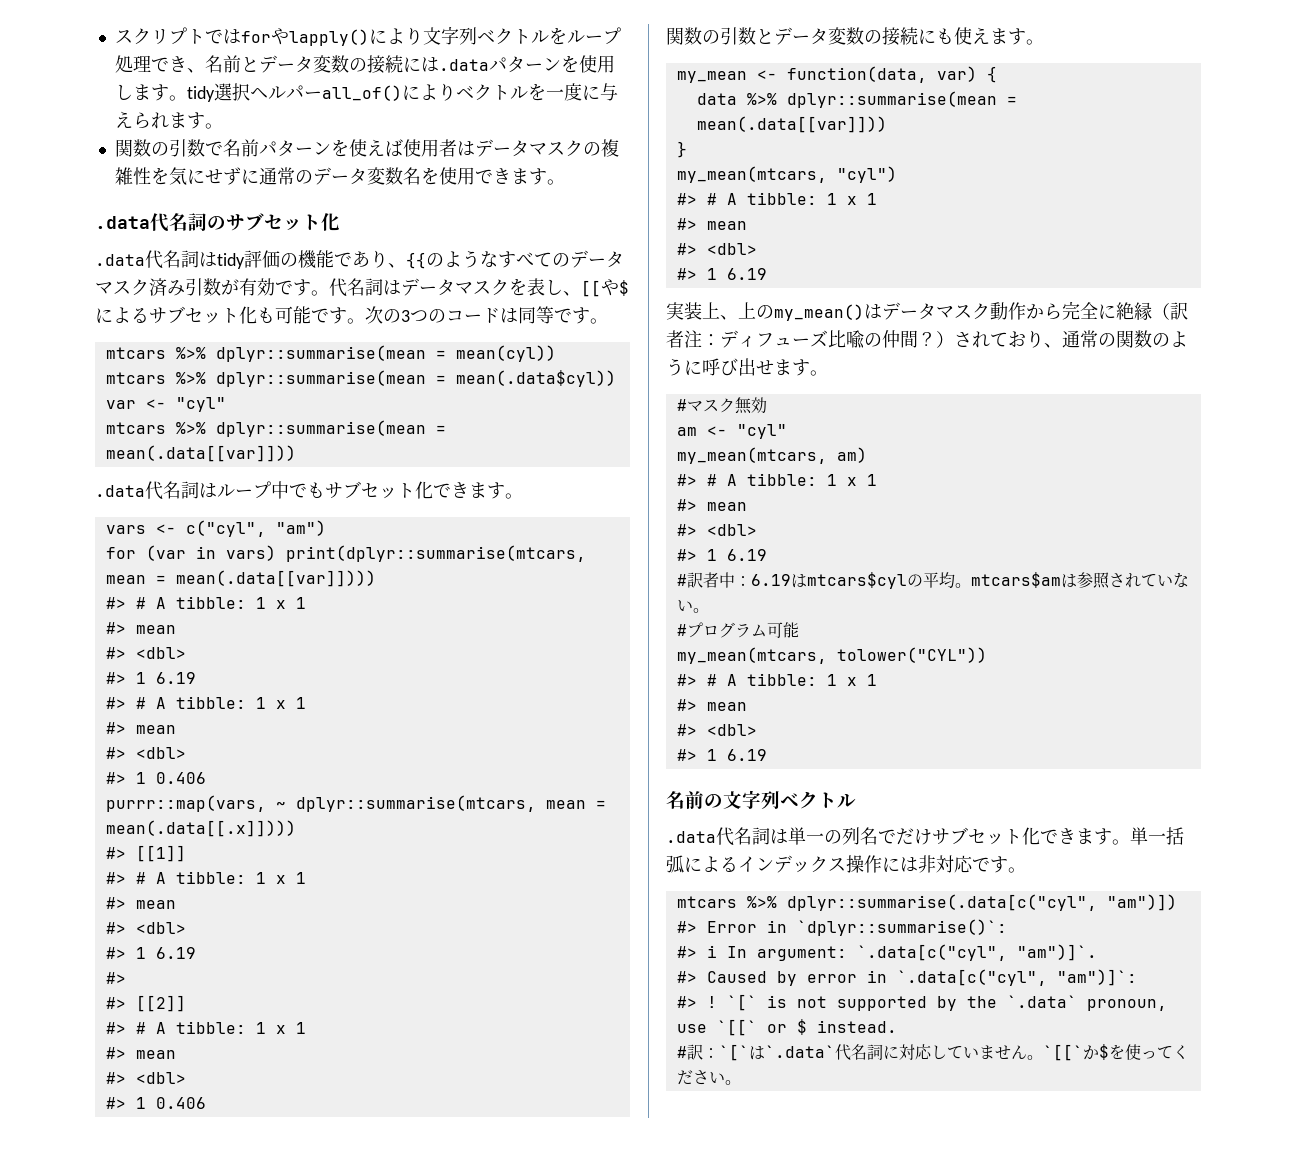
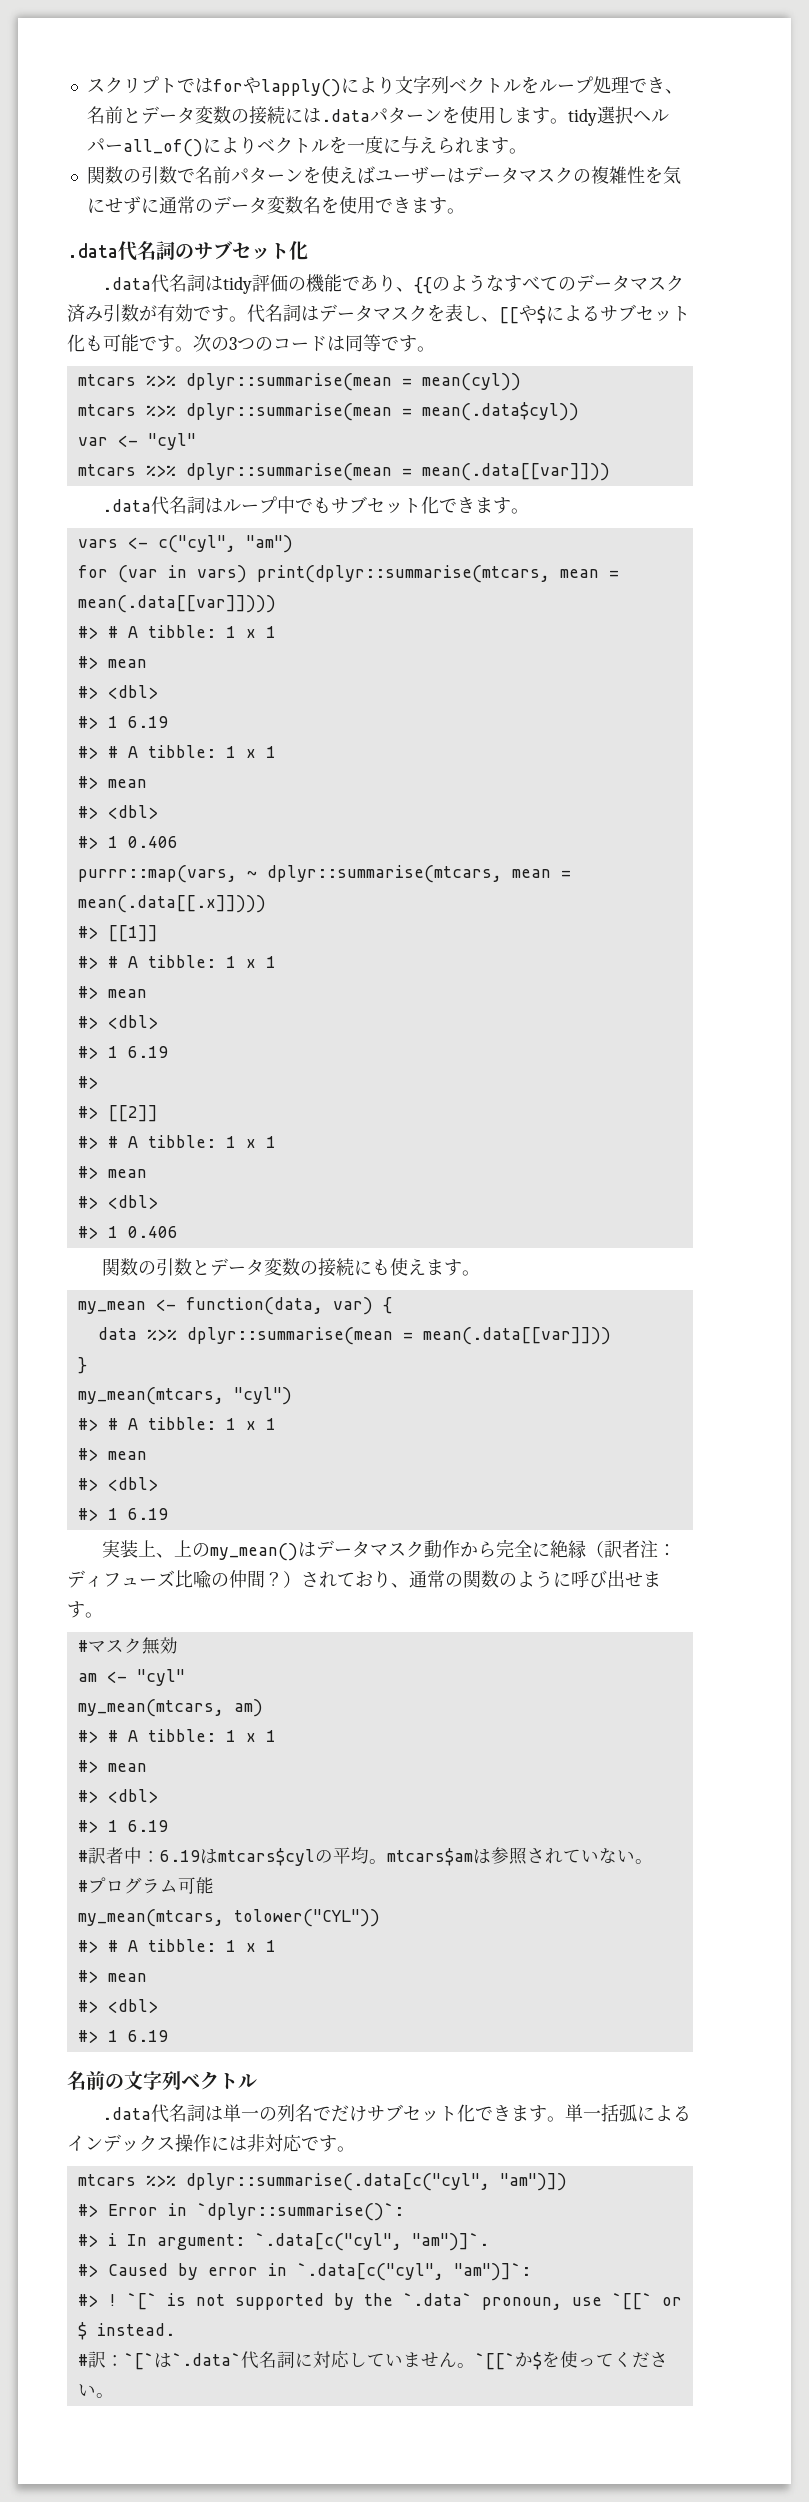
[402,139,457,157] 使用者 -> [374,166,447,184] ユーザー

